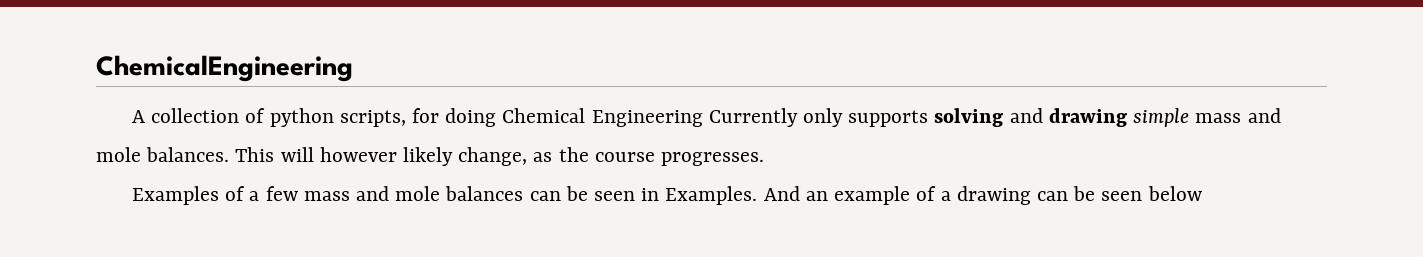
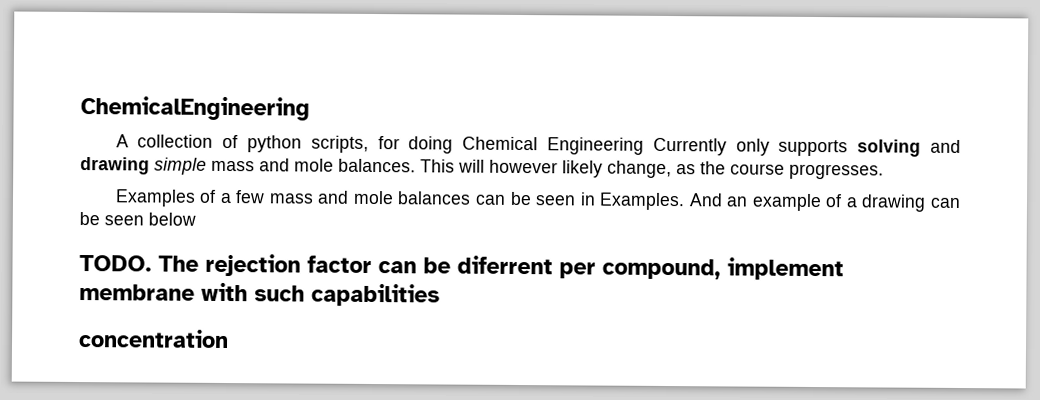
(1202, 193) none -> [79,253,844,281] [79,282,440,307] [78,329,229,349] // TODO. The rejection factor can be diferrent per compound, implement membrane with such capabilities // concentration

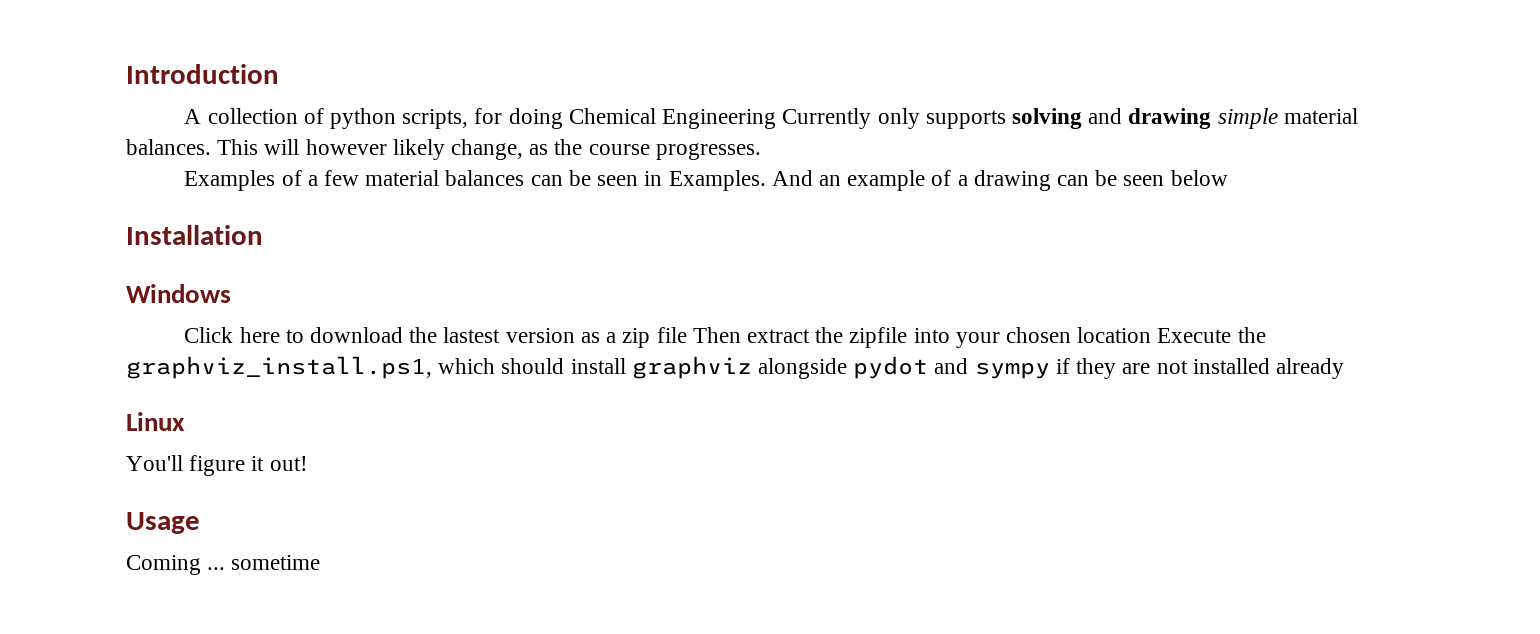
[80,96,310,121] ChemicalEngineering -> [126,64,279,84] Introduction
[211,158,334,172] mass and mole -> [1283,108,1358,124] material
[268,190,394,205] mass and mole -> [365,170,440,186] material
[79,253,844,281] [79,282,440,307] [78,329,229,349] TODO. The rejection factor can be diferrent per compound, implement membrane with such capabilities // concentration -> [126,225,263,245] [126,284,231,303] [184,327,1266,348] [126,356,1344,379] [126,412,185,431] [126,455,308,476] [126,512,200,534] [126,555,321,575] Installation // Windows // Click here to download the lastest version as a zip file Then extract the zipfile into your chosen location Execute the graphviz_install.ps1, which should install graphviz alongside pydot and sympy if they are not installed already // Linux // You'll figure it out! // Usage // Coming ... sometime

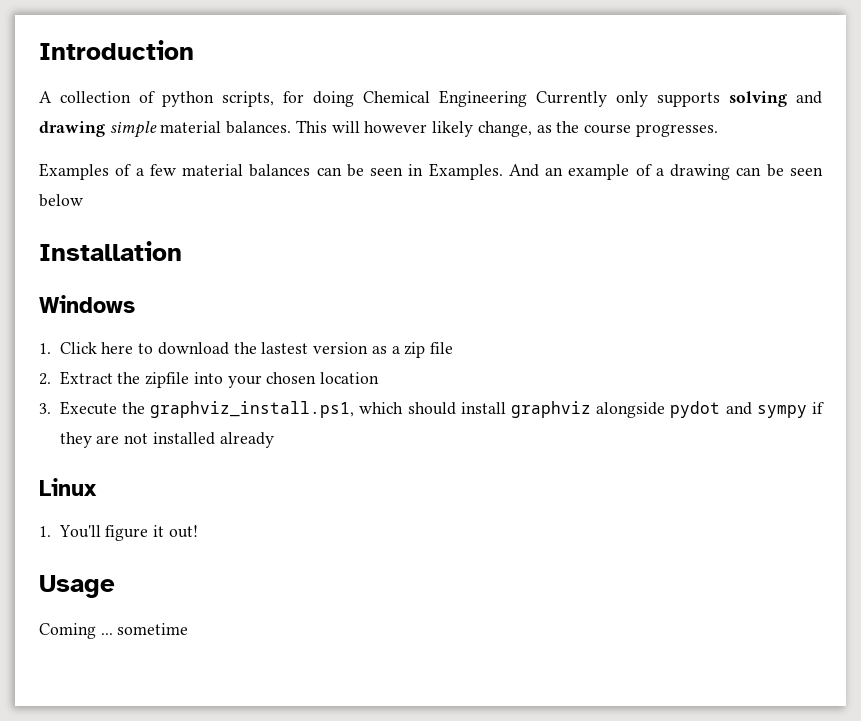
(231, 293) none -> [39,343,51,354] 1.
[692,327,810,343] Then extract -> [39,371,113,385] // 2. Extract
(1152, 335) none -> [39,403,51,414] // 3.
(185, 421) none -> [39,526,51,537] 1.

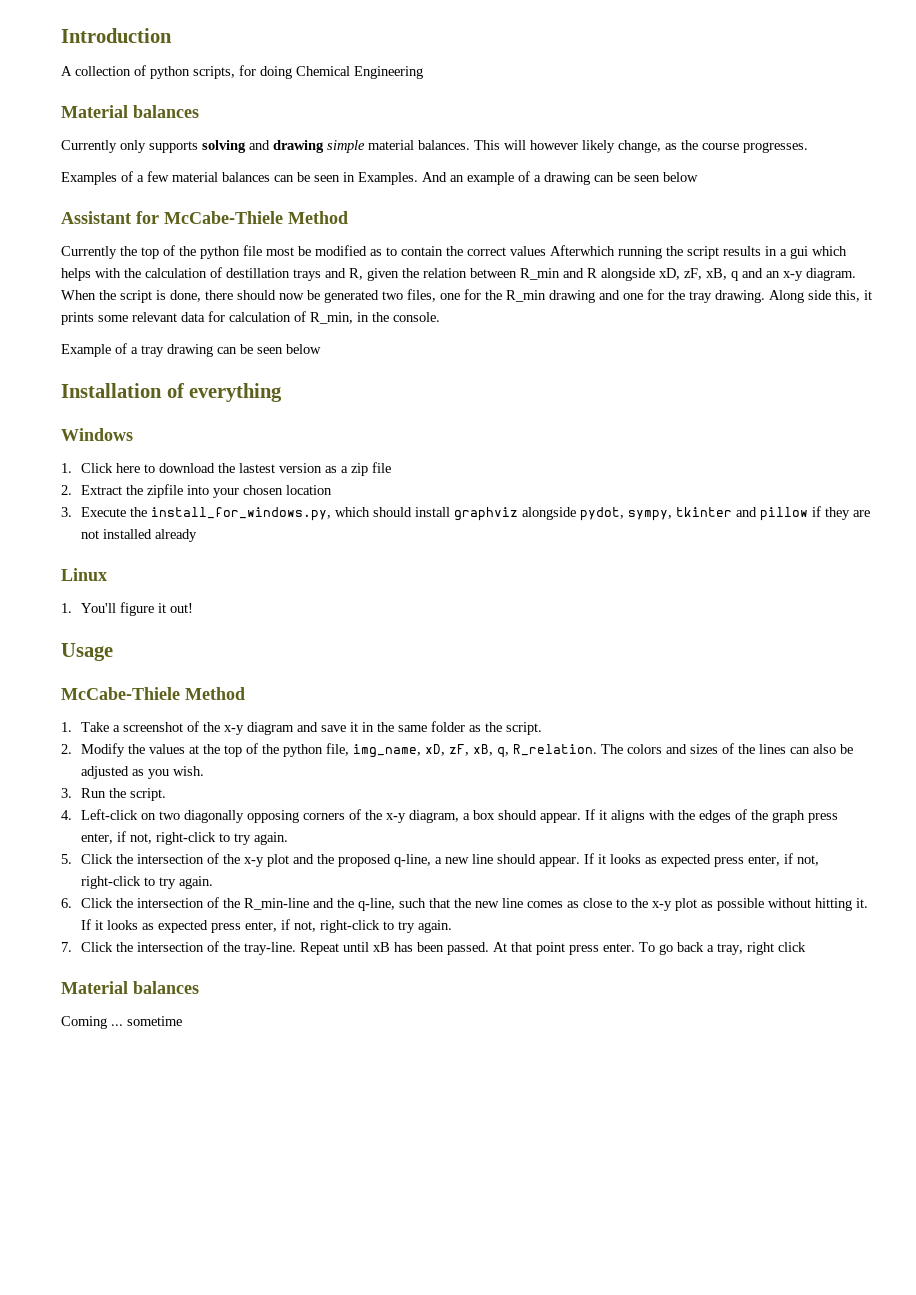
(527, 98) none -> [61,105,199,118] // Material balances //
(83, 200) none -> [61,211,348,224] [61,245,847,259] [61,267,856,281] [61,289,872,303] [61,311,440,325] [61,343,321,357] // Assistant for McCabe-Thiele Method // Currently the top of the python file most be modified as to contain the correct values Afterwhich running the script results in a gui which helps with the calculation of destillation trays and R, given the relation between R_min and R alongside xD, zF, xB, q and an x-y diagram. When the script is done, there should now be generated two files, one for the R_min drawing and one for the tray drawing. Along side this, it prints some relevant data for calculation of R_min, in the console. // Example of a tray drawing can be seen below
(182, 251) none -> [166,383,283,402] of everything
[150,401,355,418] graphviz_install.ps1, -> [151,507,332,521] install_for_windows.py,
[670,401,807,418] pydot and sympy -> [580,507,809,521] pydot, sympy, tkinter and pillow
(115, 586) none -> [61,687,245,700] [61,721,543,735] [61,743,854,758] [81,766,205,779] [61,788,167,801] [61,809,839,823] [81,831,289,845] [61,853,820,867] [81,876,214,889] [61,897,869,911] [81,919,453,933] [61,941,807,955] [61,981,199,994] // McCabe-Thiele Method // 1. Take a screenshot of the x-y diagram and save it in the same folder as the script. // 2. Modify the values at the top of the python file, img_name, xD, zF, xB, q, R_relation. The colors and sizes of the lines can also be adjusted as you wish. // 3. Run the script. // 4. Left-click on two diagonally opposing corners of the x-y diagram, a box should appear. If it aligns with the edges of the graph press enter, if not, right-click to try again. // 5. Click the intersection of the x-y plot and the proposed q-line, a new line should appear. If it looks as expected press enter, if not, right-click to try again. // 6. Click the intersection of the R_min-line and the q-line, such that the new line comes as close to the x-y plot as possible without hitting it. If it looks as expected press enter, if not, right-click to try again. // 7. Click the intersection of the tray-line. Repeat until xB has been passed. At that point press enter. To go back a tray, right click // Material balances

